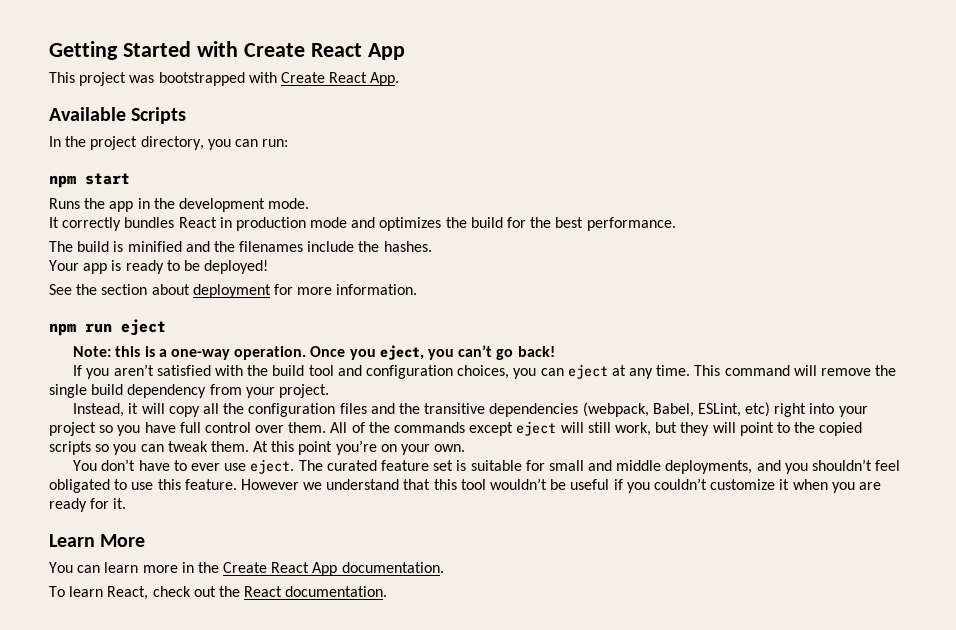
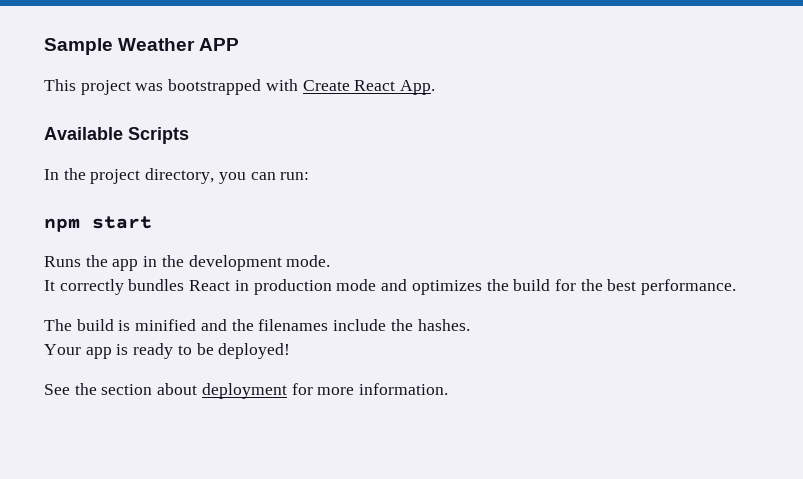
[49,41,405,60] Getting Started with Create React App -> [44,38,240,55] Sample Weather APP
[49,319,166,336] [73,345,555,360] [73,364,897,379] [49,384,329,398] [73,402,868,417] [49,421,863,436] [49,440,466,455] [73,459,901,474] [49,478,881,493] [49,498,127,512] [49,534,146,547] [49,562,444,576] [49,586,388,600] // npm run eject // Note: this is a one-way operation. Once you eject, you can’t go back! // If you aren’t satisfied with the build tool and configuration choices, you can eject at any time. This command will remove the single build dependency from your project. // Instead, it will copy all the configuration files and the transitive dependencies (webpack, Babel, ESLint, etc) right into your project so you have full control over them. All of the commands except eject will still work, but they will point to the copied scripts so you can tweak them. At this point you’re on your own. // You don’t have to ever use eject. The curated feature set is suitable for small and middle deployments, and you shouldn’t feel obligated to use this feature. However we understand that this tool wouldn’t be useful if you couldn’t customize it when you are ready for it. // Learn More // You can learn more in the Create React App documentation. // To learn React, check out the React documentation. -> (449, 389) none

